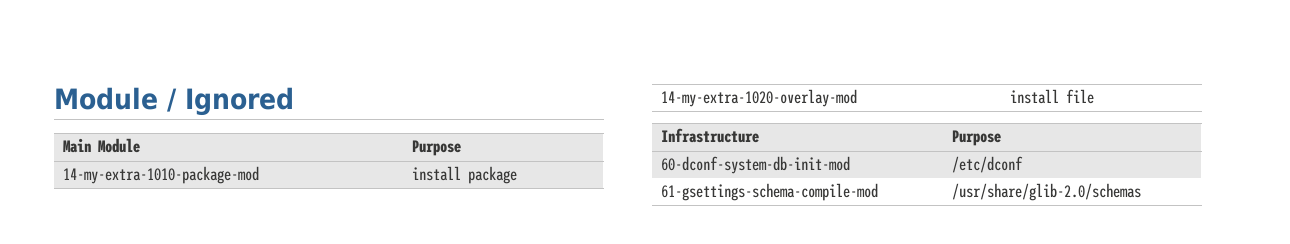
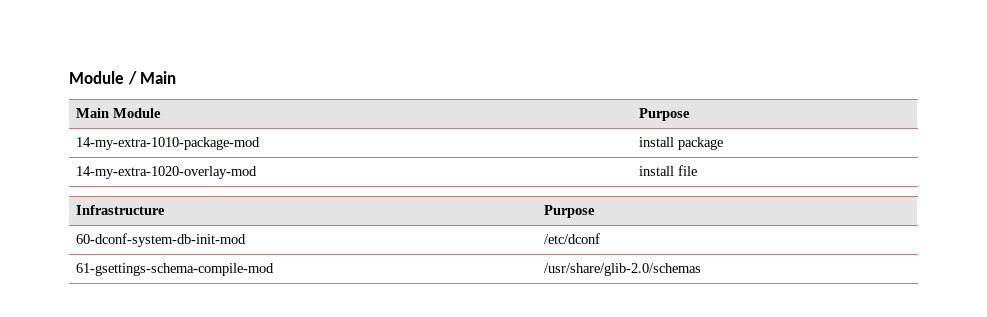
[185,87,294,116] Ignored -> [140,71,177,84] Main

